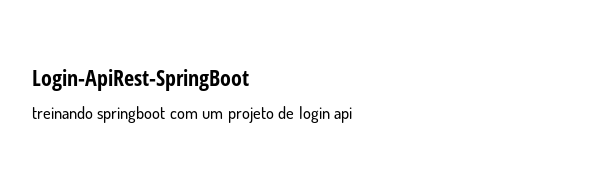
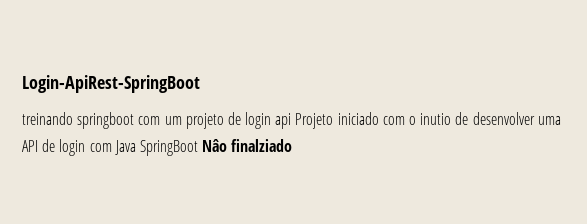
(353, 115) none -> [295,112,561,129] [22,139,293,156] Projeto iniciado com o inutio de desenvolver uma API de login com Java SpringBoot Nâo finalziado

